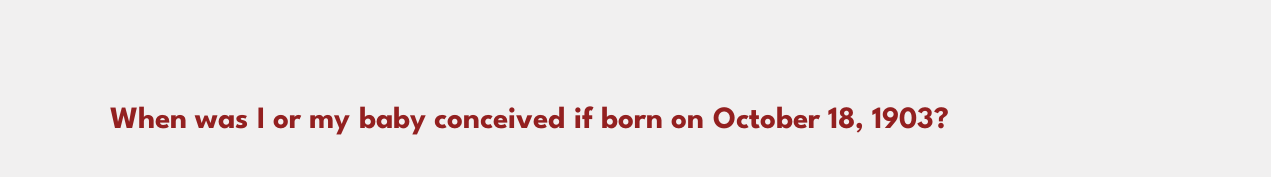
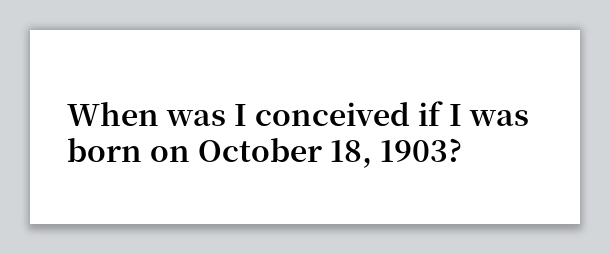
[273,106,594,135] or my baby conceived if -> [255,101,529,126] conceived if I was

